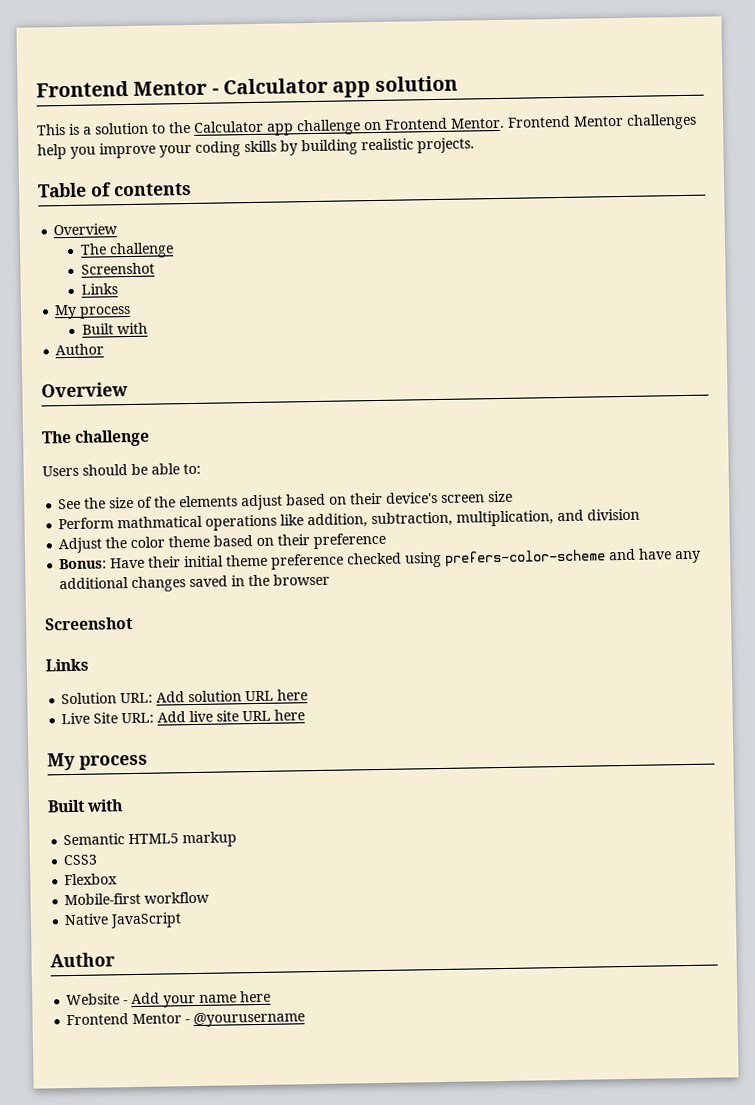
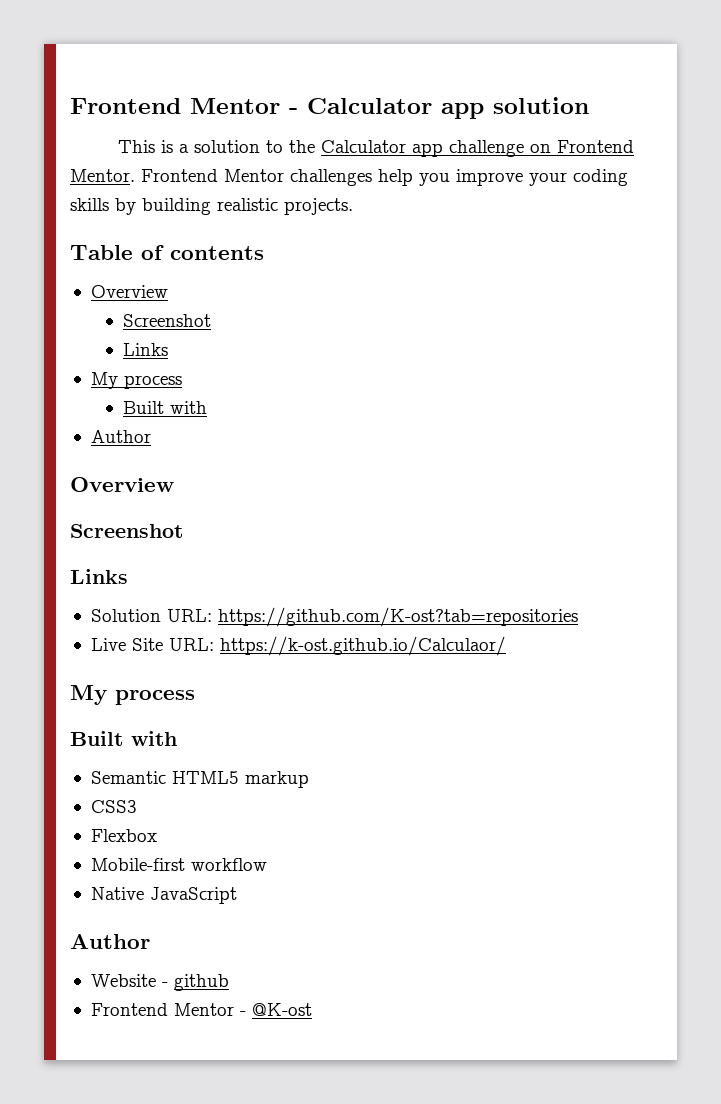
[79,242,174,259] // The challenge -> (168, 291) none
[41,429,151,447] [42,463,201,477] [58,490,514,511] [58,508,641,531] [58,532,387,554] [59,548,702,570] [59,573,331,592] // The challenge // Users should be able to: // See the size of the elements adjust based on their device's screen size // Perform mathmatical operations like addition, subtraction, multiplication, and division // Adjust the color theme based on their preference // Bonus: Have their initial theme preference checked using prefers-color-scheme and have any additional changes saved in the browser -> (174, 484) none
[156,689,309,703] Add solution URL here -> [217,607,578,627] https://github.com/K-ost?tab=repositories
[157,709,306,723] Add live site URL here -> [219,636,506,656] https://k-ost.github.io/Calculaor/
[131,990,272,1008] [66,1011,306,1028] Add your name here // Frontend Mentor - @yourusername -> [173,974,229,991] [90,1003,312,1016] github // Frontend Mentor - @K-ost

